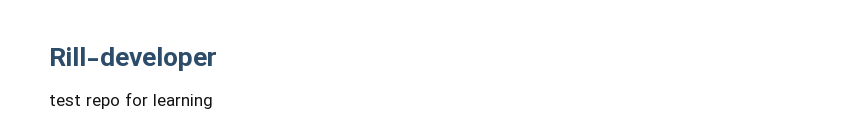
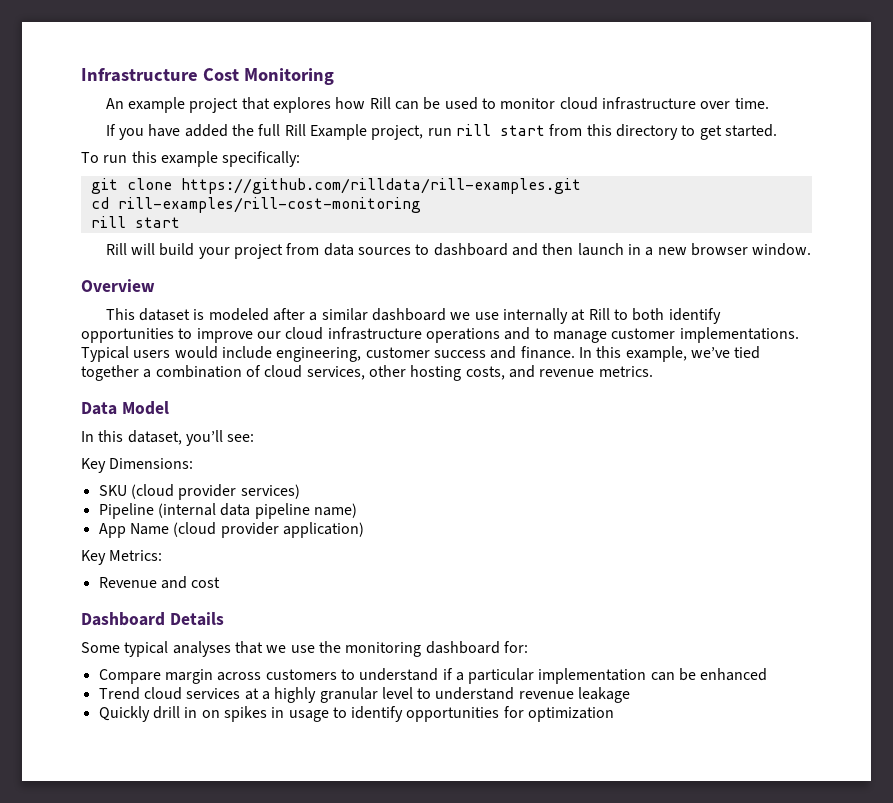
[49,47,217,71] [49,92,213,109] Rill-developer // test repo for learning -> [81,68,334,85] [105,97,769,113] [105,124,777,140] [81,151,301,167] [90,178,581,194] [90,197,421,213] [90,216,180,228] [105,243,812,259] [81,279,155,292] [105,308,721,324] [81,327,799,343] [81,346,761,362] [81,365,653,381] [81,401,169,415] [81,430,255,446] [81,458,194,473] [98,484,300,500] [98,503,357,519] [98,522,364,538] [81,550,163,565] [98,576,221,589] [81,612,224,626] [81,641,528,657] [98,668,768,684] [98,687,631,703] [98,706,615,722] Infrastructure Cost Monitoring // An example project that explores how Rill can be used to monitor cloud infrastructure over time. // If you have added the full Rill Example project, run rill start from this directory to get started. // To run this example specifically: // git clone https://github.com/rilldata/rill-examples.git // cd rill-examples/rill-cost-monitoring // rill start // Rill will build your project from data sources to dashboard and then launch in a new browser window. // Overview // This dataset is modeled after a similar dashboard we use internally at Rill to both identify opportunities to improve our cloud infrastructure operations and to manage customer implementations. Typical users would include engineering, customer success and finance. In this example, we’ve tied together a combination of cloud services, other hosting costs, and revenue metrics. // Data Model // In this dataset, you’ll see: // Key Dimensions: // SKU (cloud provider services) // Pipeline (internal data pipeline name) // App Name (cloud provider application) // Key Metrics: // Revenue and cost // Dashboard Details // Some typical analyses that we use the monitoring dashboard for: // Compare margin across customers to understand if a particular implementation can be enhanced // Trend cloud services at a highly granular level to understand revenue leakage // Quickly drill in on spikes in usage to identify opportunities for optimization

